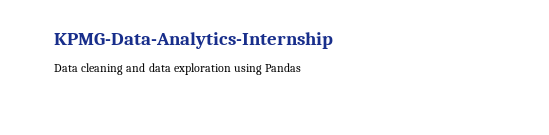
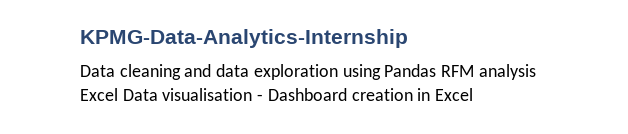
(302, 67) none -> [441,64,536,80] [80,88,474,101] RFM analysis Excel Data visualisation - Dashboard creation in Excel

